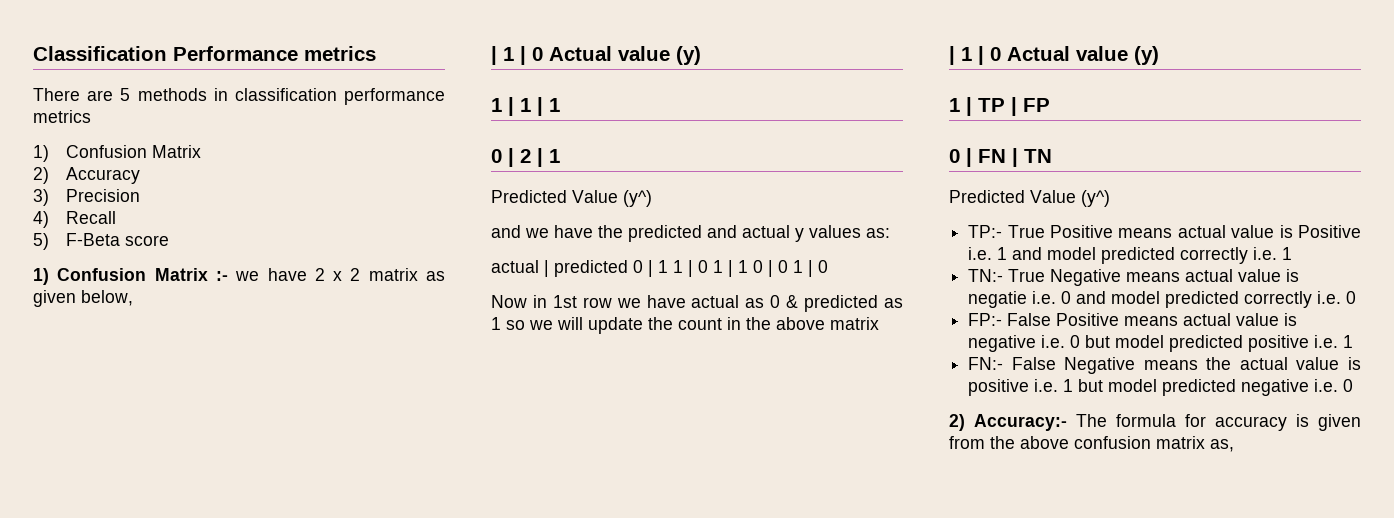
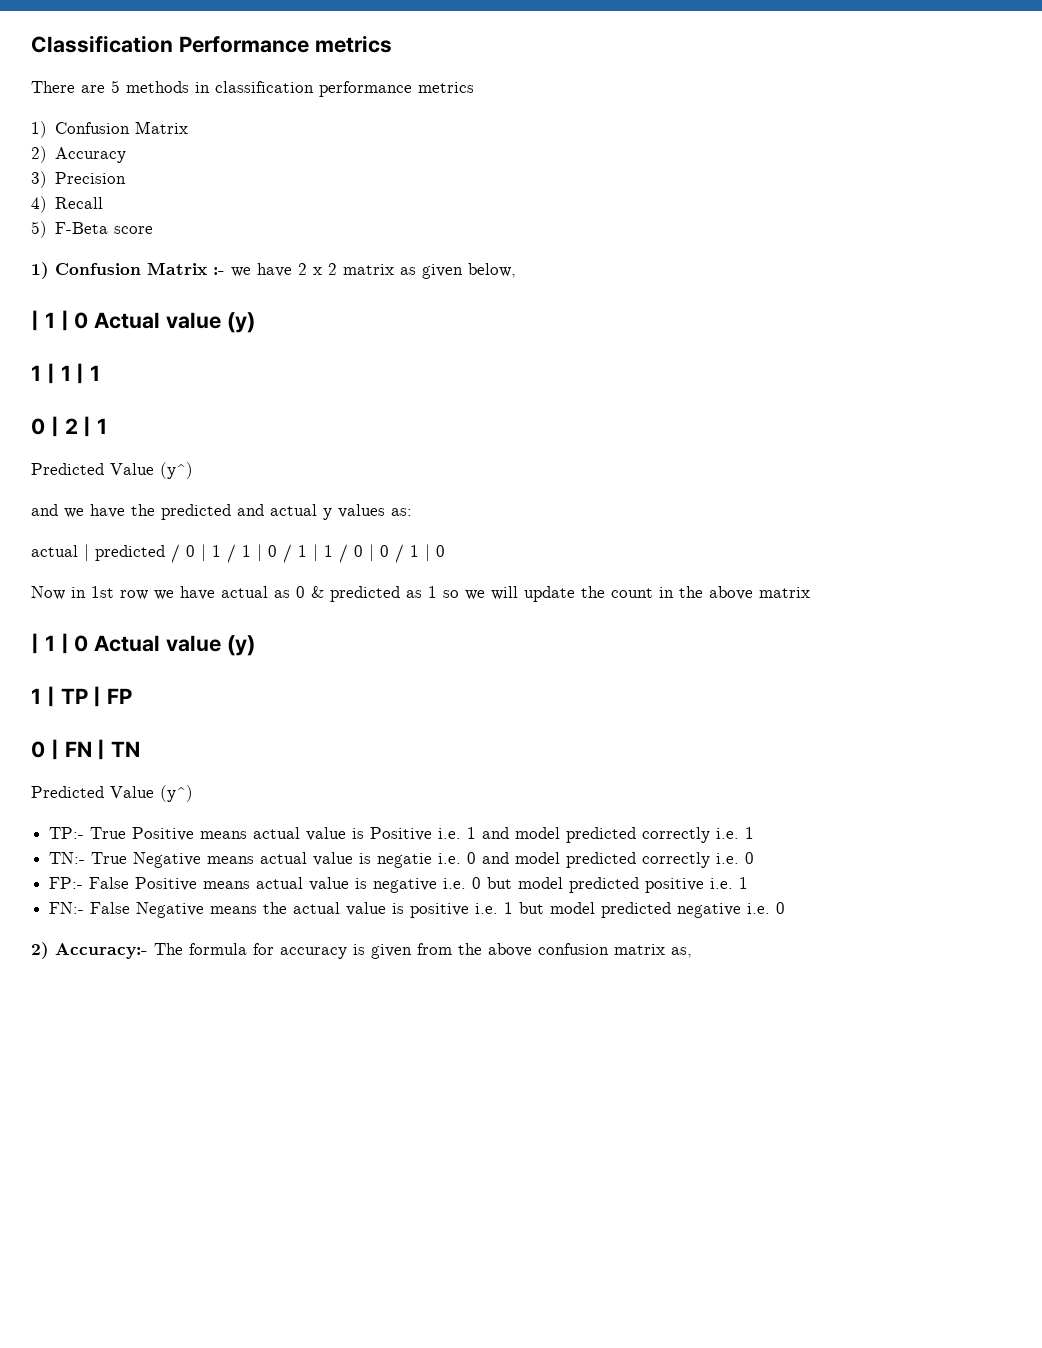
[633,260,748,277] 0 | 1 1 | 0 1 | 1 -> [171,544,348,563] / 0 | 1 / 1 | 0 / 1 | 1 /
(788, 266) none -> [395,544,404,563] /

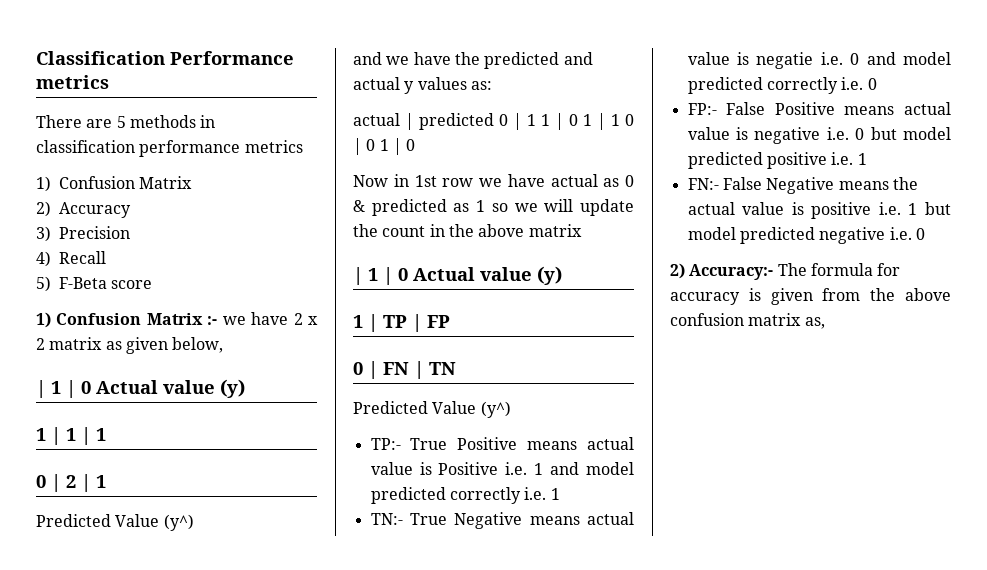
[171,544,348,563] / 0 | 1 / 1 | 0 / 1 | 1 / -> [499,113,620,130] 0 | 1 1 | 0 1 | 1
[395,544,404,563] / -> (376, 145) none

